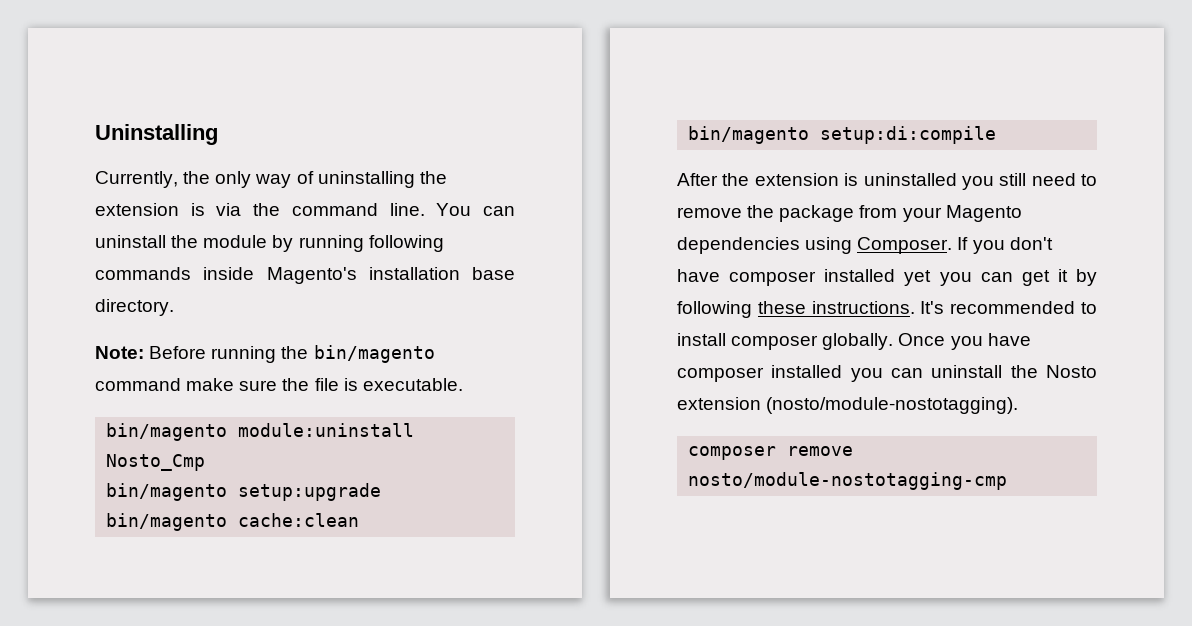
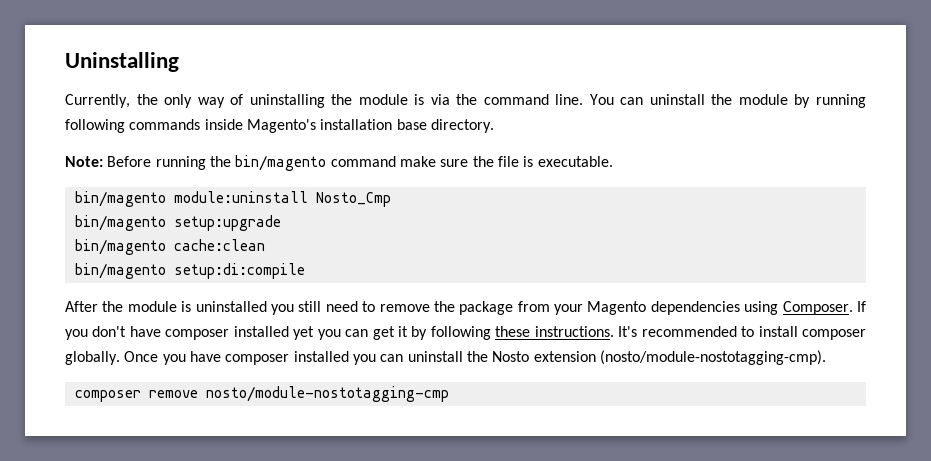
[95,203,179,216] extension -> [358,94,408,105] module
[754,173,839,186] extension -> [127,301,177,312] module
[766,397,1019,414] (nosto/module-nostotagging). -> [599,350,826,365] (nosto/module-nostotagging-cmp).

